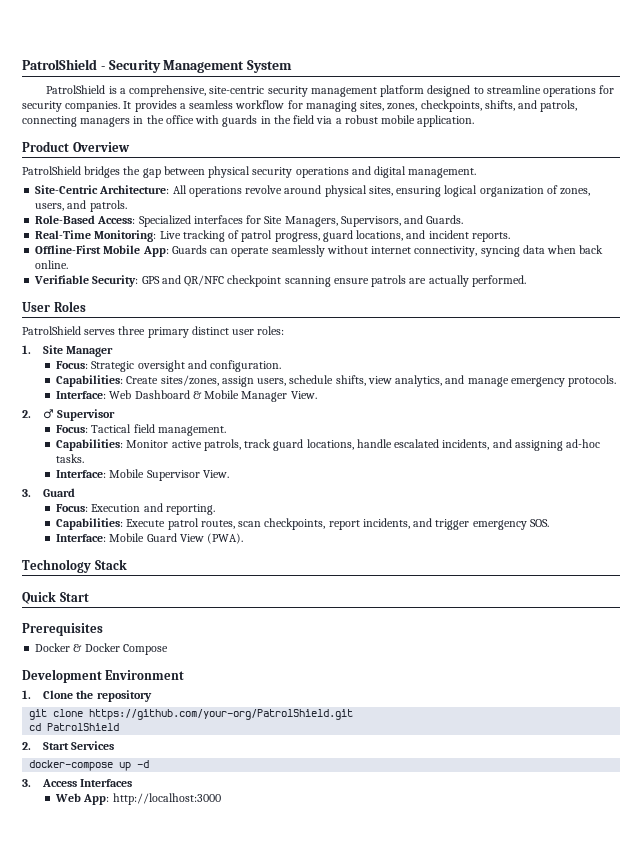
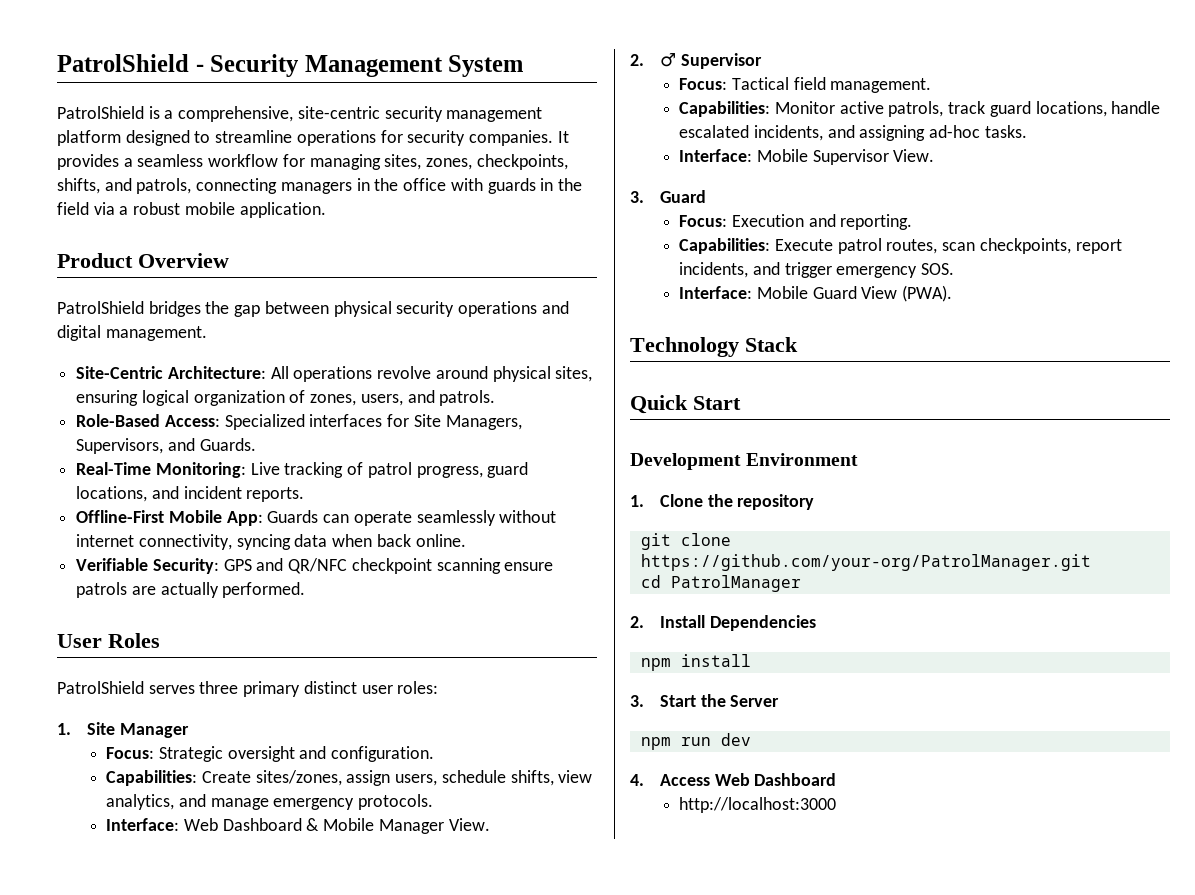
[22,623,103,636] [35,643,168,655] // Prerequisites // Docker & Docker Compose -> (741, 403) none
[89,709,354,720] https://github.com/your-org/PatrolShield.git -> [640,554,1091,571] https://github.com/your-org/PatrolManager.git
[47,723,120,731] [22,741,115,750] [29,760,150,771] [22,779,133,787] [55,793,110,805] PatrolShield // 2. Start Services // docker-compose up -d // 3. Access Interfaces // Web App: -> [670,575,801,592] [630,615,816,631] [640,654,751,671] [630,694,780,707] [640,733,751,750] [630,773,837,786] PatrolManager // 2. Install Dependencies // npm install // 3. Start the Server // npm run dev // 4. Access Web Dashboard //

